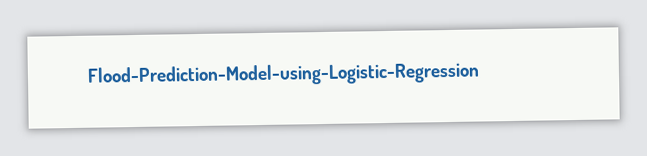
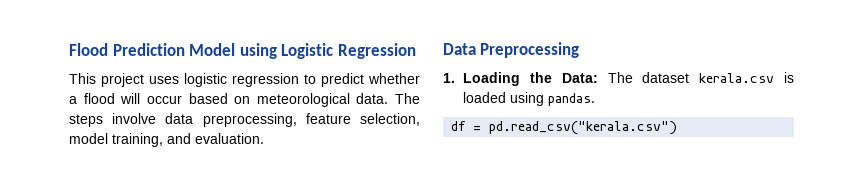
[87,61,480,88] Flood-Prediction-Model-using-Logistic-Regression -> [69,43,416,59] [69,73,420,87] [69,93,420,107] [69,113,420,127] [69,133,264,147] [443,42,580,58] [443,72,794,86] [462,92,595,106] [451,121,678,135] Flood Prediction Model using Logistic Regression // This project uses logistic regression to predict whether a flood will occur based on meteorological data. The steps involve data preprocessing, feature selection, model training, and evaluation. // Data Preprocessing // 1. Loading the Data: The dataset kerala.csv is loaded using pandas. // df = pd.read_csv("kerala.csv")

